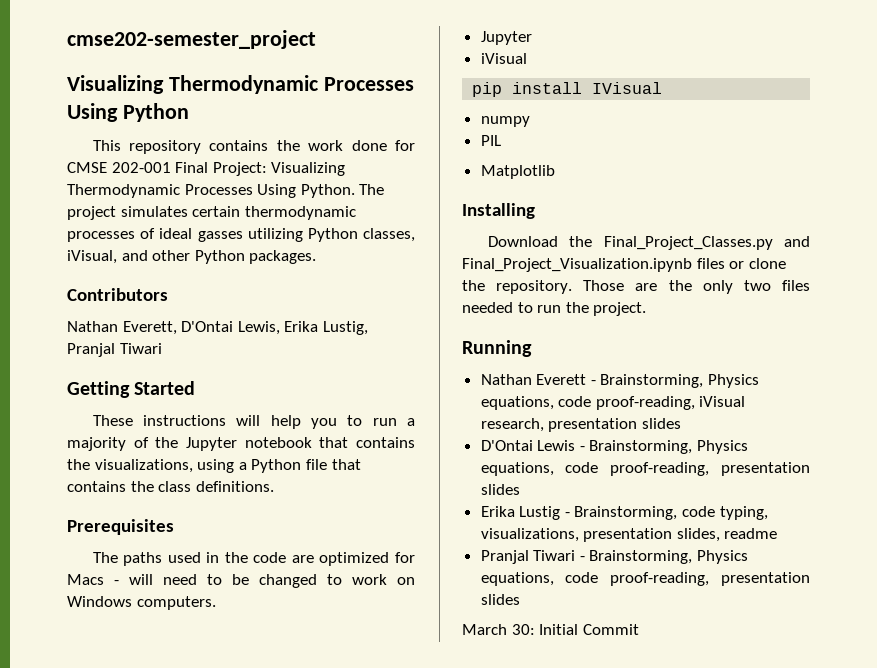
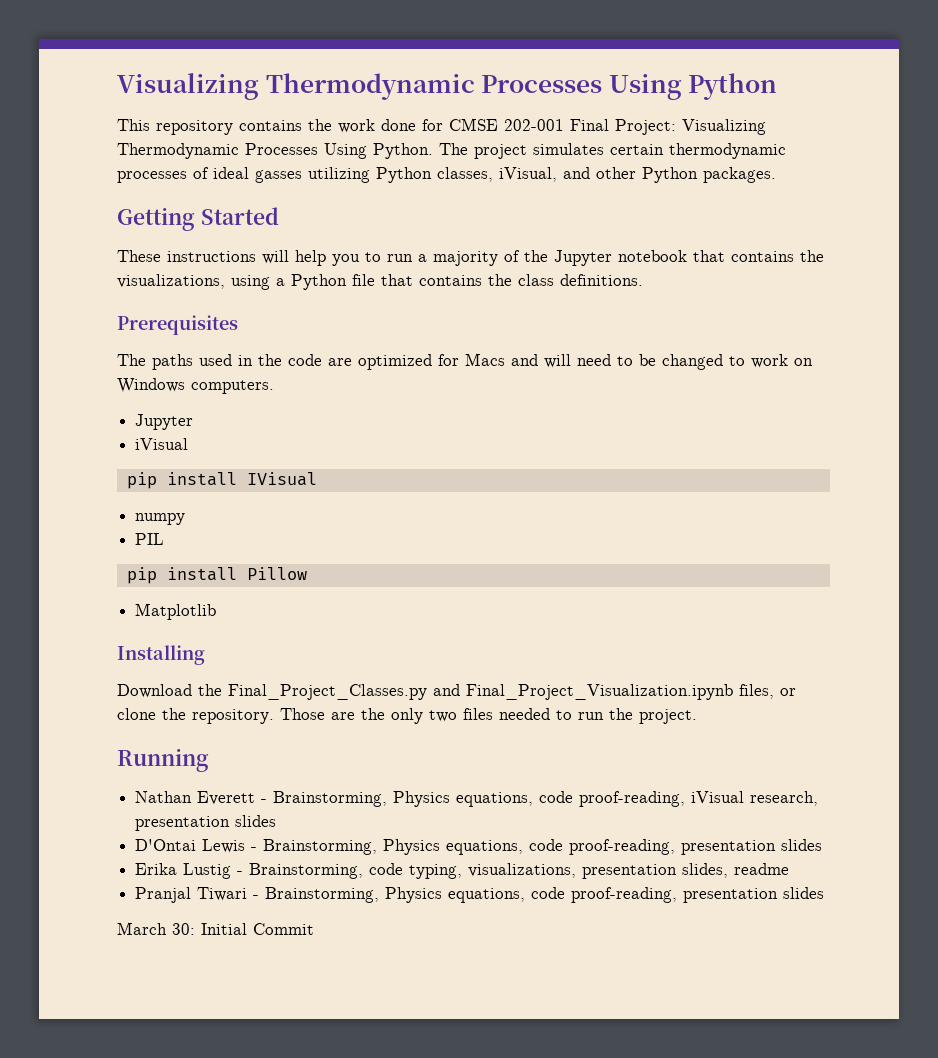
[67,30,316,49] cmse202-semester_project // -> (117, 86) none
[67,288,168,301] [67,321,368,335] [67,343,162,357] // Contributors // Nathan Everett, D'Ontai Lewis, Erika Lustig, Pranjal Tiwari -> (776, 175) none
[114,580,119,585] - -> [511,354,538,366] and
(501, 140) none -> [126,567,307,584] // pip install Pillow
[696,258,725,269] files -> [739,684,774,699] files,

